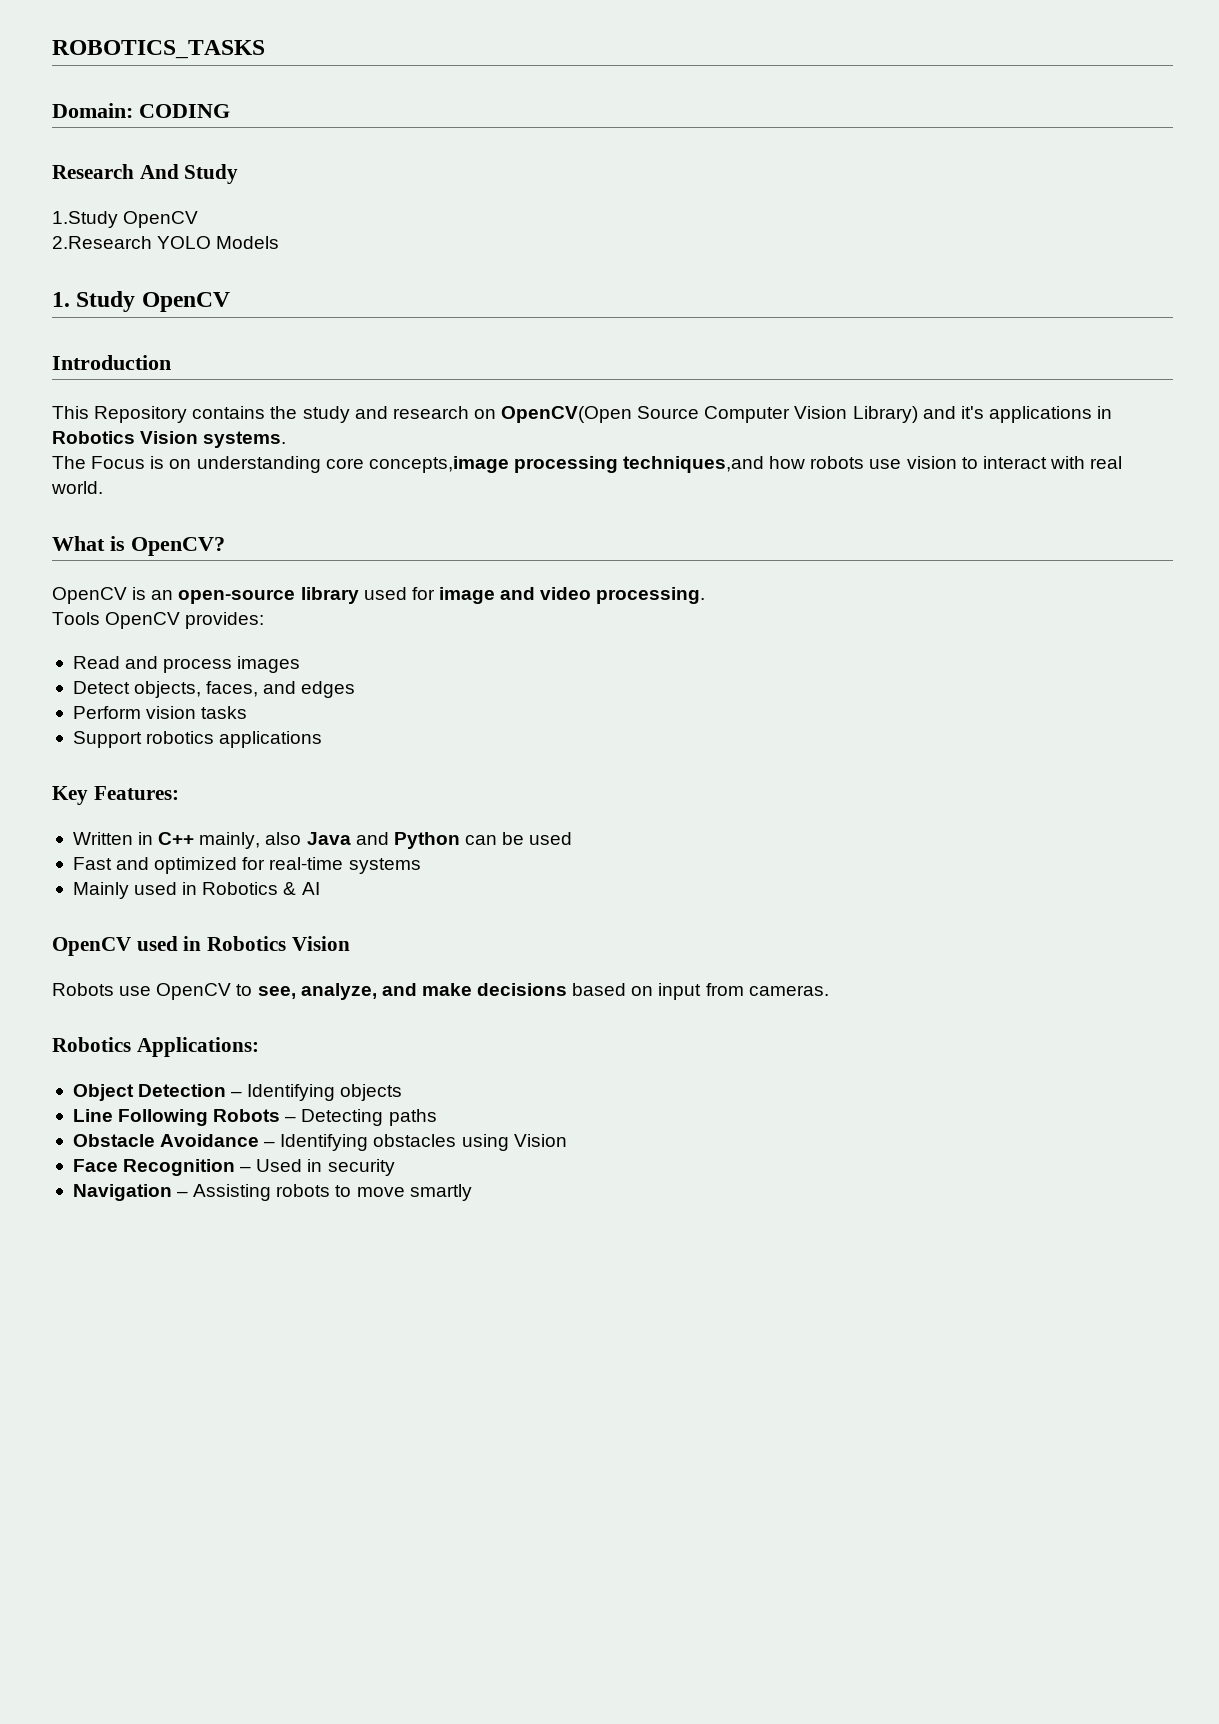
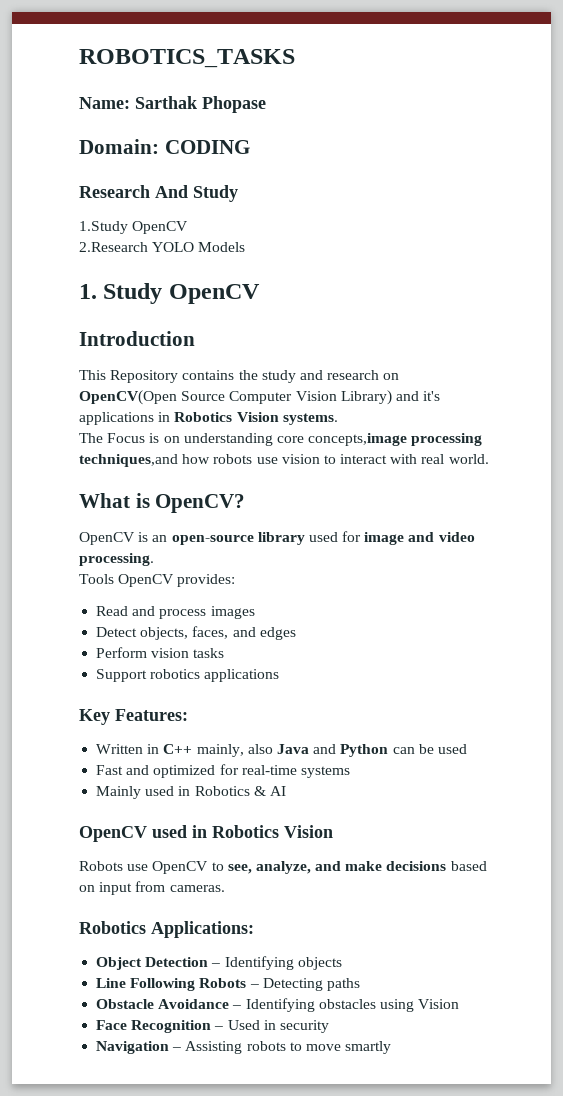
(265, 49) none -> [79,96,266,113] // Name: Sarthak Phopase

